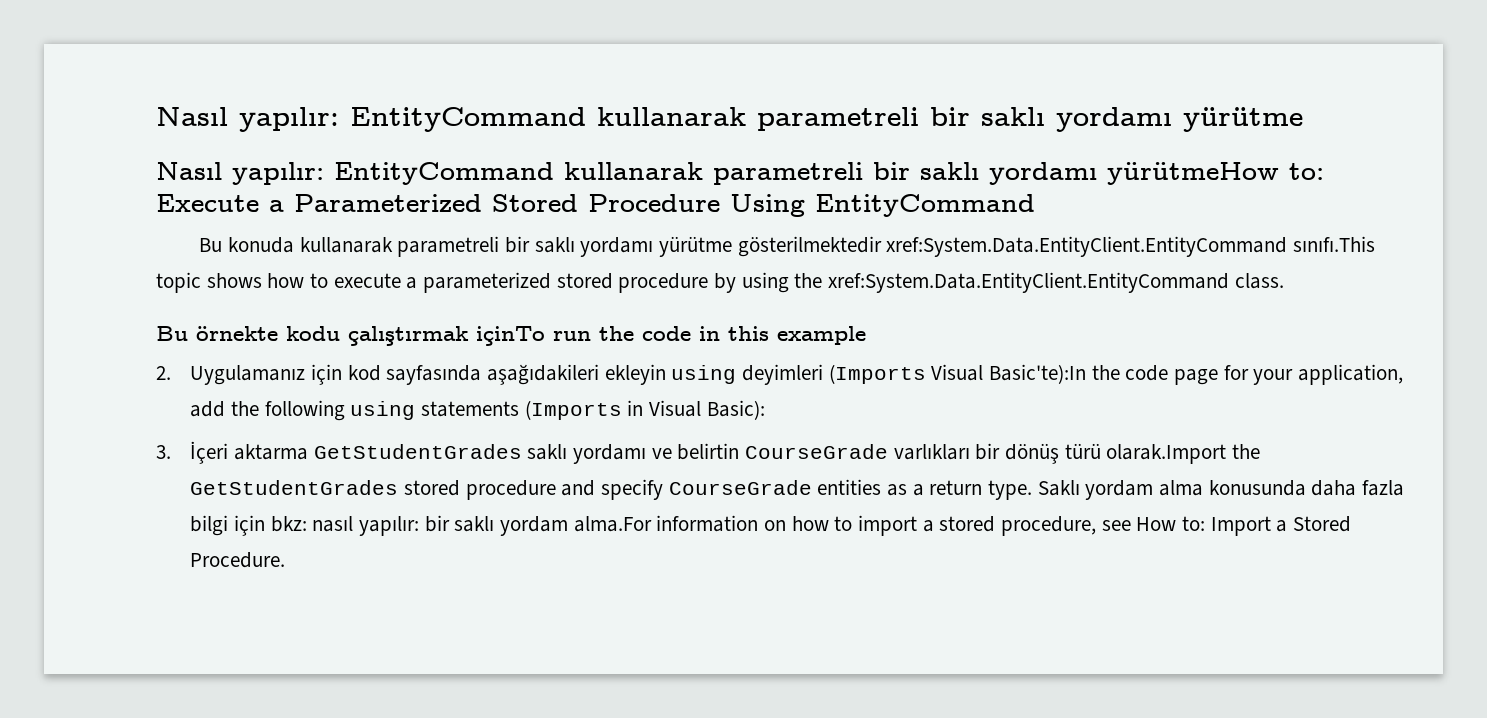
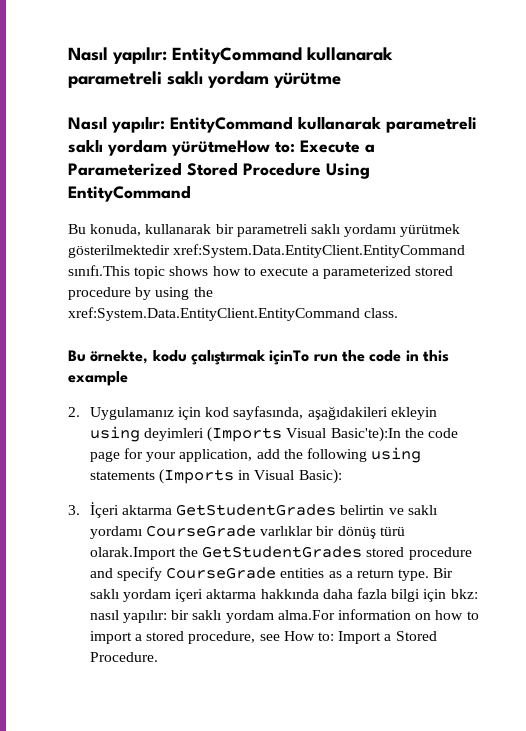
[156,107,1172,132] Nasıl yapılır: EntityCommand kullanarak parametreli bir saklı yordamı -> [68,47,393,64] [68,71,269,88] Nasıl yapılır: EntityCommand kullanarak parametreli saklı yordam
[873,162,1097,185] bir saklı yordamı -> [68,139,167,156] saklı yordam
[227,236,732,257] konuda kullanarak parametreli bir saklı yordamı yürütme -> [90,224,461,237] konuda, kullanarak bir parametreli saklı yordamı yürütmek
[196,326,278,341] örnekte -> [90,350,149,364] örnekte,
[386,365,482,385] sayfasında -> [233,406,304,420] sayfasında,
[527,443,970,464] saklı yordamı ve belirtin CourseGrade varlıkları -> [340,505,438,515] [89,525,314,539] belirtin ve saklı yordamı CourseGrade varlıklar
[1037,480,1306,500] Saklı yordam alma konusunda -> [433,568,454,578] [89,589,319,602] Bir saklı yordam içeri aktarma hakkında

